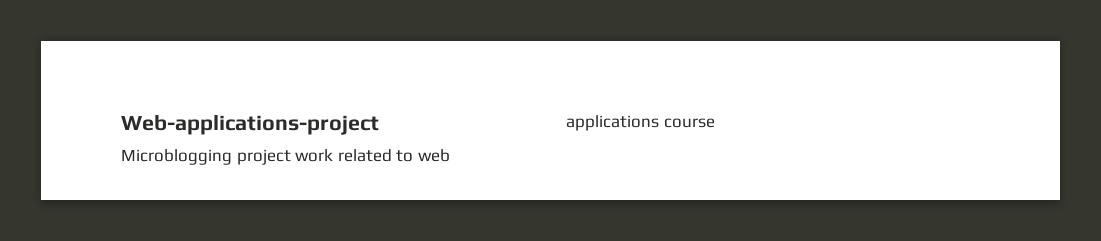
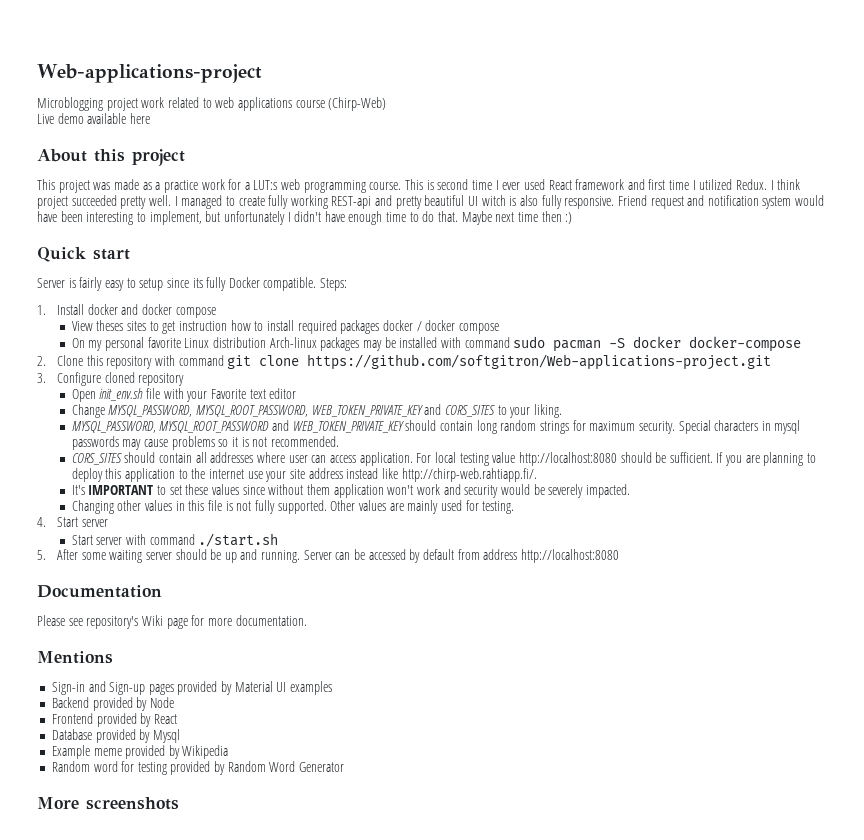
(715, 123) none -> [328,97,387,111] [37,113,150,124] [37,149,185,166] [37,179,801,193] [37,195,825,209] [37,211,573,225] [37,247,130,262] [37,277,348,291] [37,304,216,318] [71,320,499,334] [71,336,802,352] [37,354,772,370] [37,372,185,386] [71,388,297,402] [71,404,562,418] [71,420,801,434] [71,436,339,450] [71,452,817,466] [71,468,537,482] [71,484,630,498] [71,500,515,514] [37,517,108,527] [71,533,279,547] [37,549,619,563] [37,585,162,598] [37,615,307,629] [37,651,113,664] [51,681,333,695] [51,697,174,711] [51,713,177,727] [51,729,180,743] [51,745,229,759] [51,761,345,775] [37,797,179,810] (Chirp-Web) // Live demo available here // About this project // This project was made as a practice work for a LUT:s web programming course. This is second time I ever used React framework and first time I utilized Redux. I think project succeeded pretty well. I managed to create fully working REST-api and pretty beautiful UI witch is also fully responsive. Friend request and notification system would have been interesting to implement, but unfortunately I didn't have enough time to do that. Maybe next time then :) // Quick start // Server is fairly easy to setup since its fully Docker compatible. Steps: // 1. Install docker and docker compose // View theses sites to get instruction how to install required packages docker / docker compose // On my personal favorite Linux distribution Arch-linux packages may be installed with command sudo pacman -S docker docker-compose // 2. Clone this repository with command git clone https://github.com/softgitron/Web-applications-project.git // 3. Configure cloned repository // Open init_env.sh file with your Favorite text editor // Change MYSQL_PASSWORD, MYSQL_ROOT_PASSWORD, WEB_TOKEN_PRIVATE_KEY and CORS_SITES to your liking. // MYSQL_PASSWORD, MYSQL_ROOT_PASSWORD and WEB_TOKEN_PRIVATE_KEY should contain long random strings for maximum security. Special characters in mysql passwords may cause problems so it is not recommended. // CORS_SITES should contain all addresses where user can access application. For local testing value http://localhost:8080 should be sufficient. If you are planning to deploy this application to the internet use your site address instead like http://chirp-web.rahtiapp.fi/. // It's IMPORTANT to set these values since without them application won't work and security would be severely impacted. // Changing other values in this file is not fully supported. Other values are mainly used for testing. // 4. Start server // Start server with command ./start.sh // 5. After some waiting server should be up and running. Server can be accessed by default from address http://localhost:8080 // Documentation // Please see repository's Wiki page for more documentation. // Mentions // Sign-in and Sign-up pages provided by Material UI examples // Backend provided by Node // Frontend provided by React // Database provided by Mysql // Example meme provided by Wikipedia // Random word for testing provided by Random Word Generator // More screenshots

